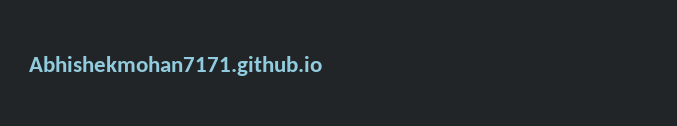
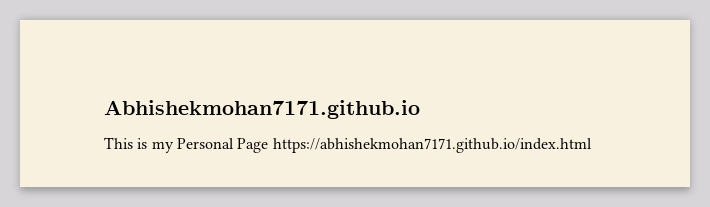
(322, 66) none -> [104,137,592,153] // This is my Personal Page https://abhishekmohan7171.github.io/index.html

